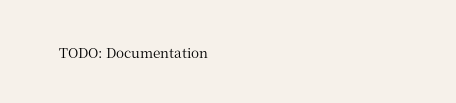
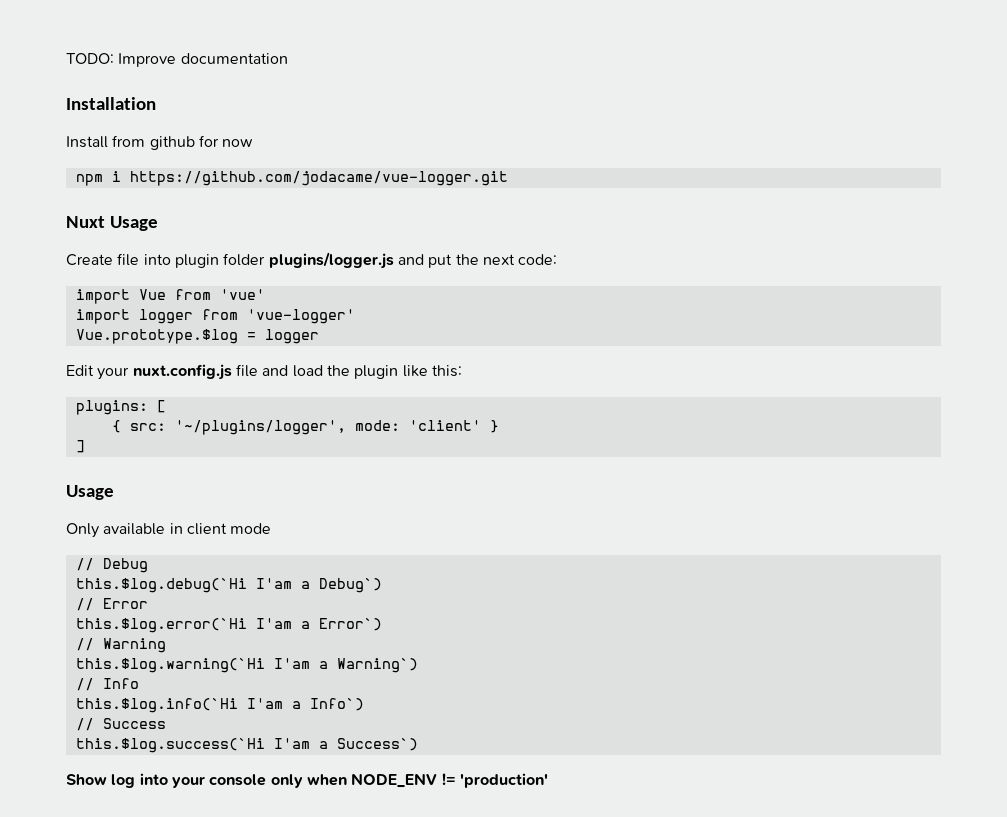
[105,48,208,58] Documentation -> [118,53,288,67] [66,97,156,110] [66,135,254,150] [75,171,508,186] [66,216,158,231] [66,252,558,269] [75,289,265,304] [75,309,355,324] [75,329,319,344] [66,364,462,380] [75,400,166,415] [111,420,499,435] [75,440,85,453] [66,485,114,500] [66,523,272,538] [75,558,148,573] [75,578,382,593] [75,598,148,611] [75,618,382,633] [75,638,166,653] [75,658,418,673] [75,678,139,691] [75,698,364,713] [75,718,166,731] [75,738,418,753] [66,773,548,788] Improve documentation // Installation // Install from github for now // npm i https://github.com/jodacame/vue-logger.git // Nuxt Usage // Create file into plugin folder plugins/logger.js and put the next code: // import Vue from 'vue' // import logger from 'vue-logger' // Vue.prototype.$log = logger // Edit your nuxt.config.js file and load the plugin like this: // plugins: [ // { src: '~/plugins/logger', mode: 'client' } // ] // Usage // Only available in client mode // // Debug // this.$log.debug(`Hi I'am a Debug`) // // Error // this.$log.error(`Hi I'am a Error`) // // Warning // this.$log.warning(`Hi I'am a Warning`) // // Info // this.$log.info(`Hi I'am a Info`) // // Success // this.$log.success(`Hi I'am a Success`) // Show log into your console only when NODE_ENV != 'production'

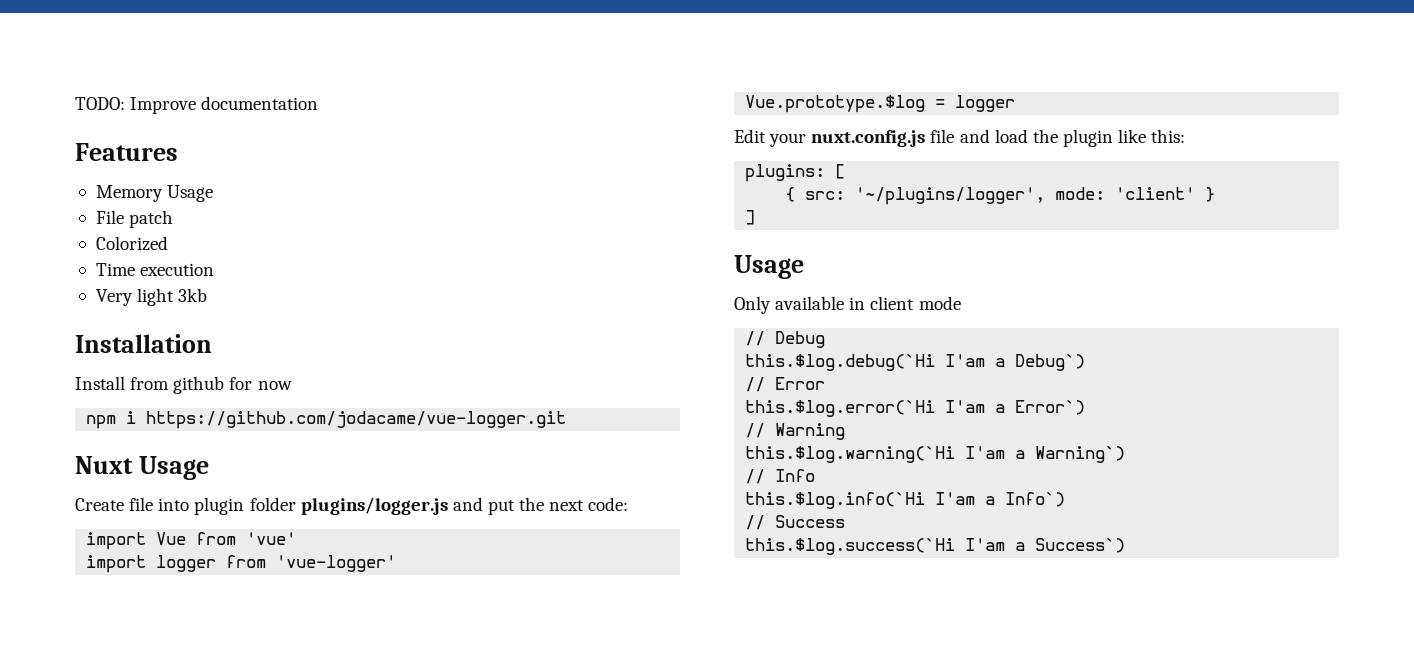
(288, 58) none -> [75,143,178,161] [95,185,214,202] [95,210,174,228] [95,236,168,251] [95,263,215,276] [95,288,208,306] // Features // Memory Usage // File patch // Colorized // Time execution // Very light 3kb
[66,773,548,788] // Show log into your console only when NODE_ENV != 'production' -> (1126, 545) none

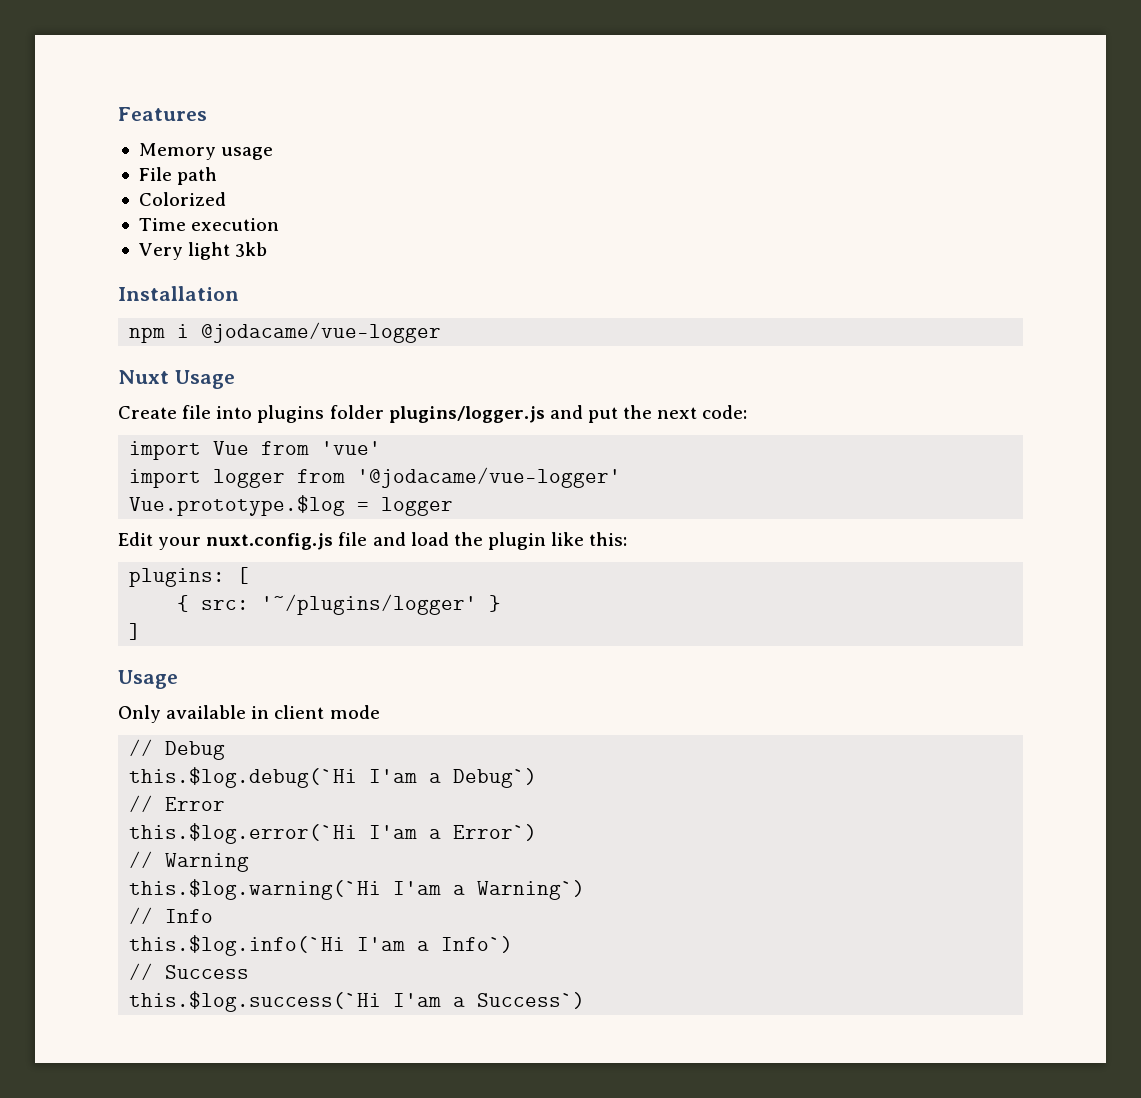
[75,96,319,114] TODO: Improve documentation // -> (118, 114) none
[167,185,214,202] Usage -> [221,147,274,160] usage
[129,210,174,228] patch -> [177,167,218,185] path
[75,376,292,394] // Install from github for now -> (239, 293) none
[146,411,567,429] https://github.com/jodacame/vue-logger.git -> [201,322,442,343] @jodacame/vue-logger
[194,497,245,515] plugin -> [257,405,325,423] plugins
[276,555,397,572] 'vue-logger' -> [357,467,622,488] '@jodacame/vue-logger'
[855,187,1196,205] '~/plugins/logger', mode: 'client' -> [261,594,478,615] '~/plugins/logger'

